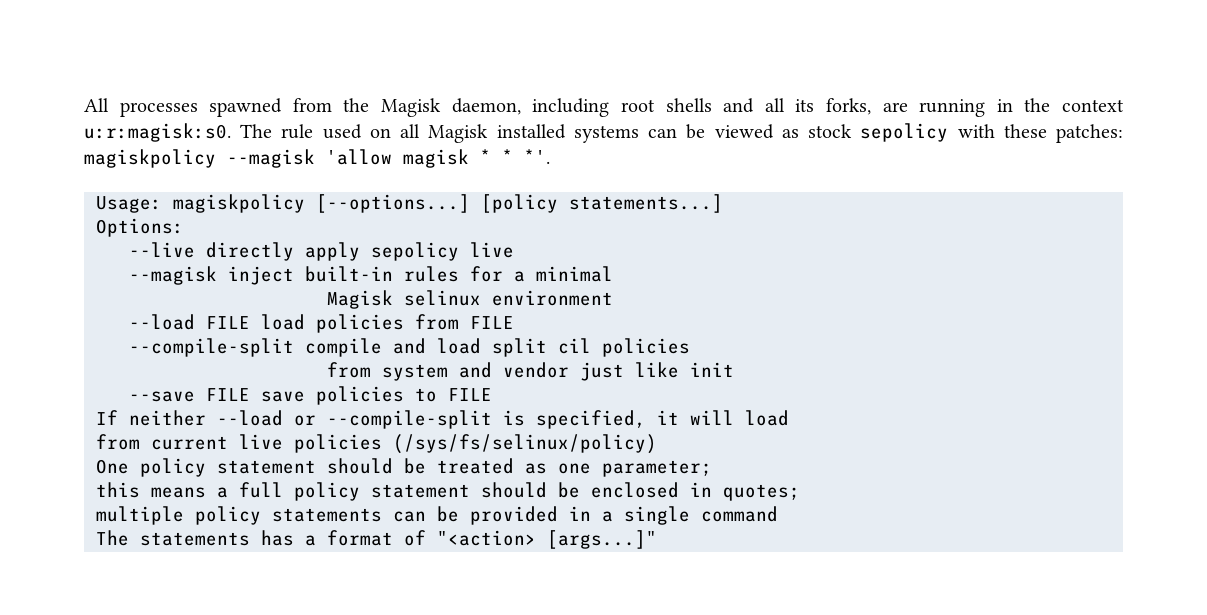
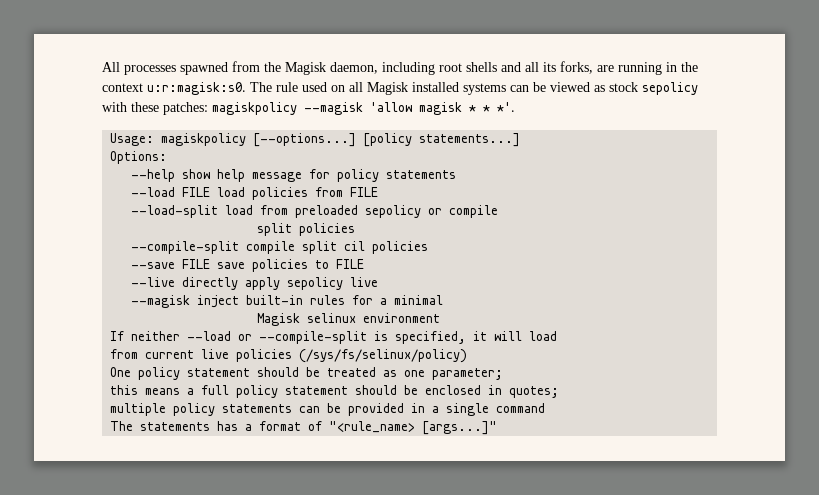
(184, 227) none -> [131,169,457,182] [131,187,379,200] [131,205,499,218] [257,223,356,236] [131,241,429,254] [131,259,365,272] // --help show help message for policy statements // --load FILE load policies from FILE // --load-split load from preloaded sepolicy or compile // split policies // --compile-split compile split cil policies // --save FILE save policies to FILE
[129,314,514,333] [129,338,690,357] [327,362,734,381] [129,386,492,405] // --load FILE load policies from FILE // --compile-split compile and load split cil policies // from system and vendor just like init // --save FILE save policies to FILE -> (441, 318) none
[437,530,536,546] "<action> -> [329,421,416,433] "<rule_name>

